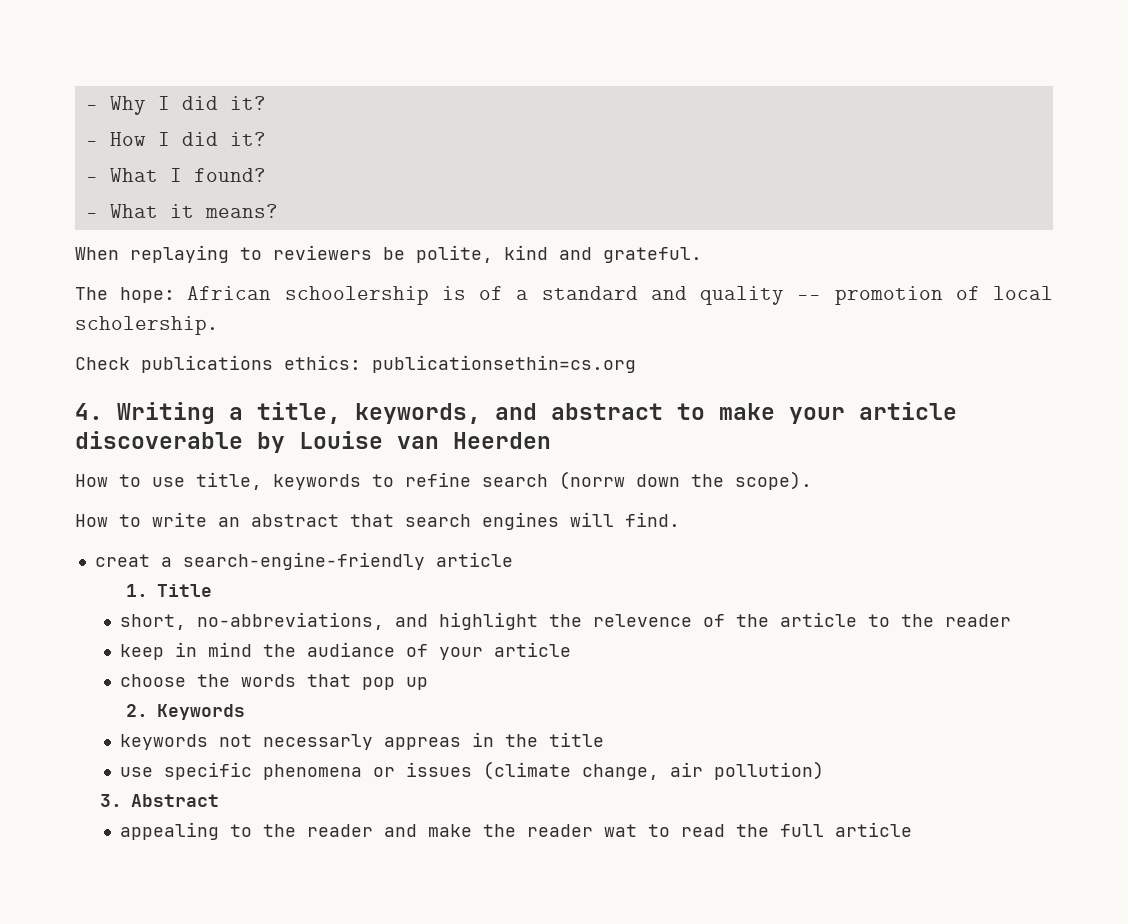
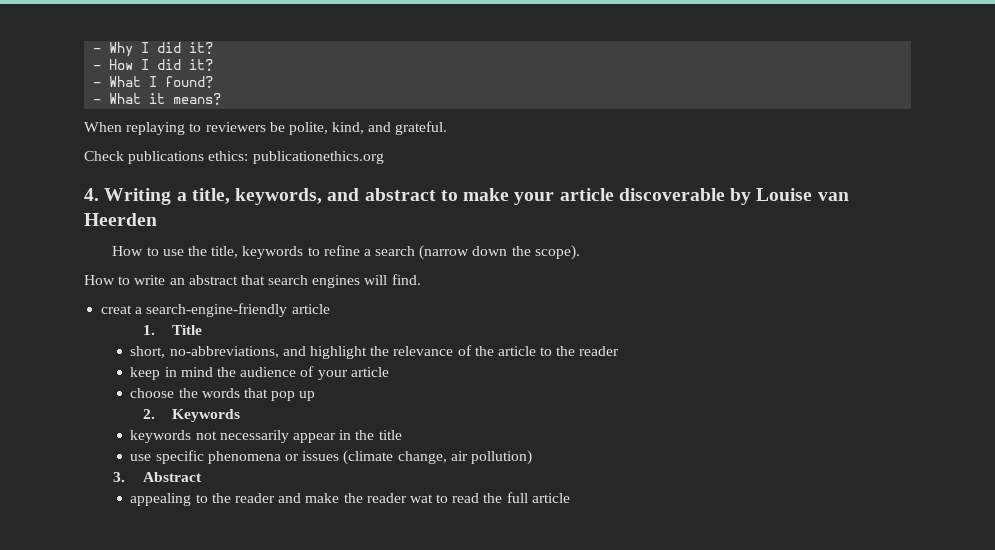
[504,245,548,260] kind -> [332,122,365,134] kind,
[75,286,1053,305] [75,316,218,335] // The hope: African schoolership is of a standard and quality -- promotion of local scholership. -> (448, 128) none
[372,355,636,373] publicationsethin=cs.org -> [252,151,384,164] publicationethics.org
(185, 482) none -> [187,246,207,256] the
[482,471,625,490] search (norrw -> [363,245,470,260] a search (narrow
[593,614,693,627] relevence -> [393,346,454,356] relevance
[307,642,396,657] audiance -> [240,367,297,377] audience
[263,734,462,750] necessarly appreas -> [219,430,337,443] necessarily appear

